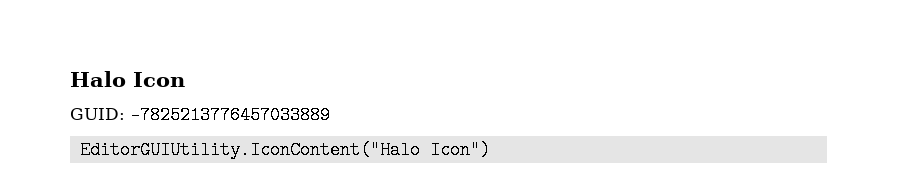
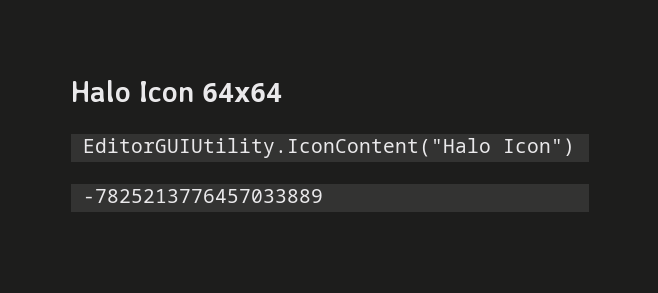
[70,106,330,124] // GUID: -7825213776457033889 -> [202,83,282,102] 64x64
(490, 150) none -> [83,189,324,203] // -7825213776457033889

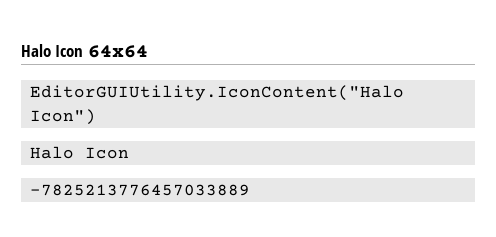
(576, 147) none -> [30,146,130,159] // Halo Icon

